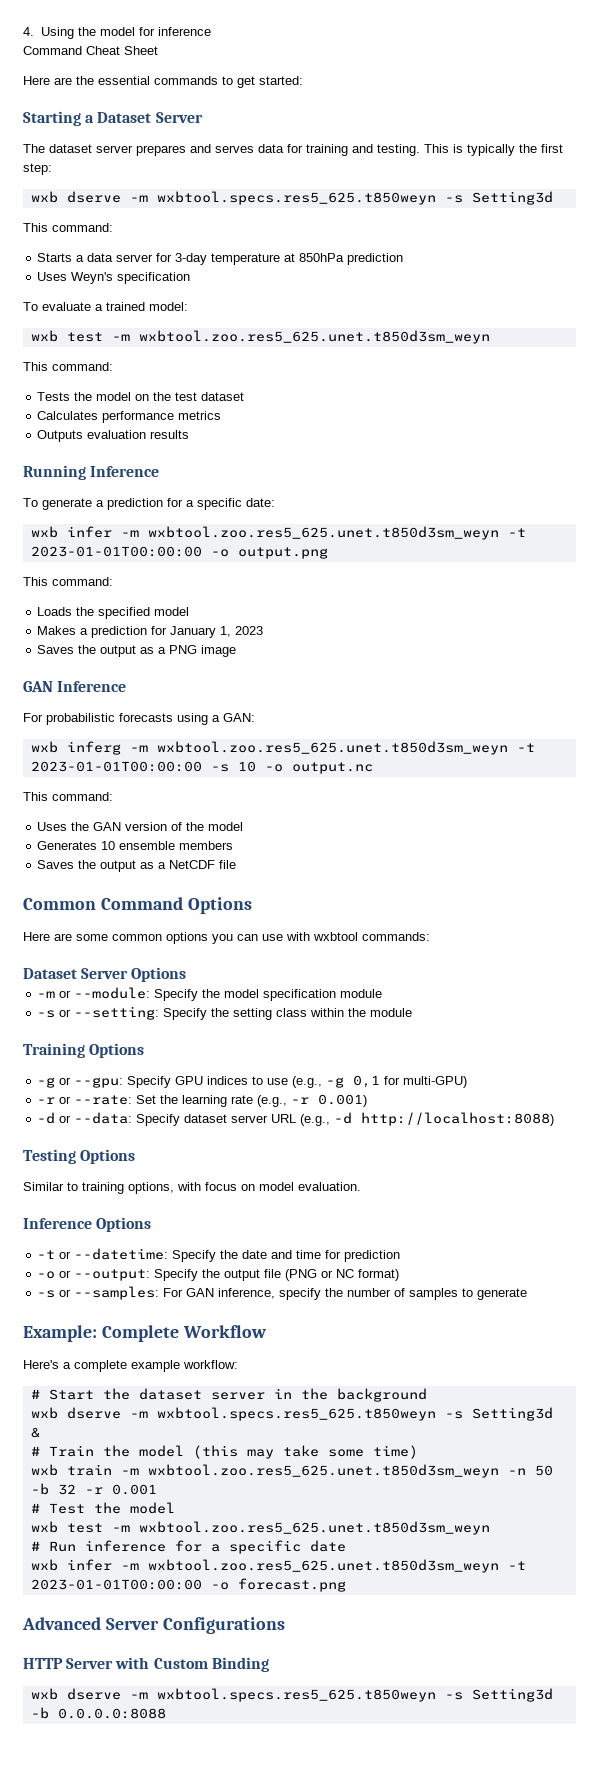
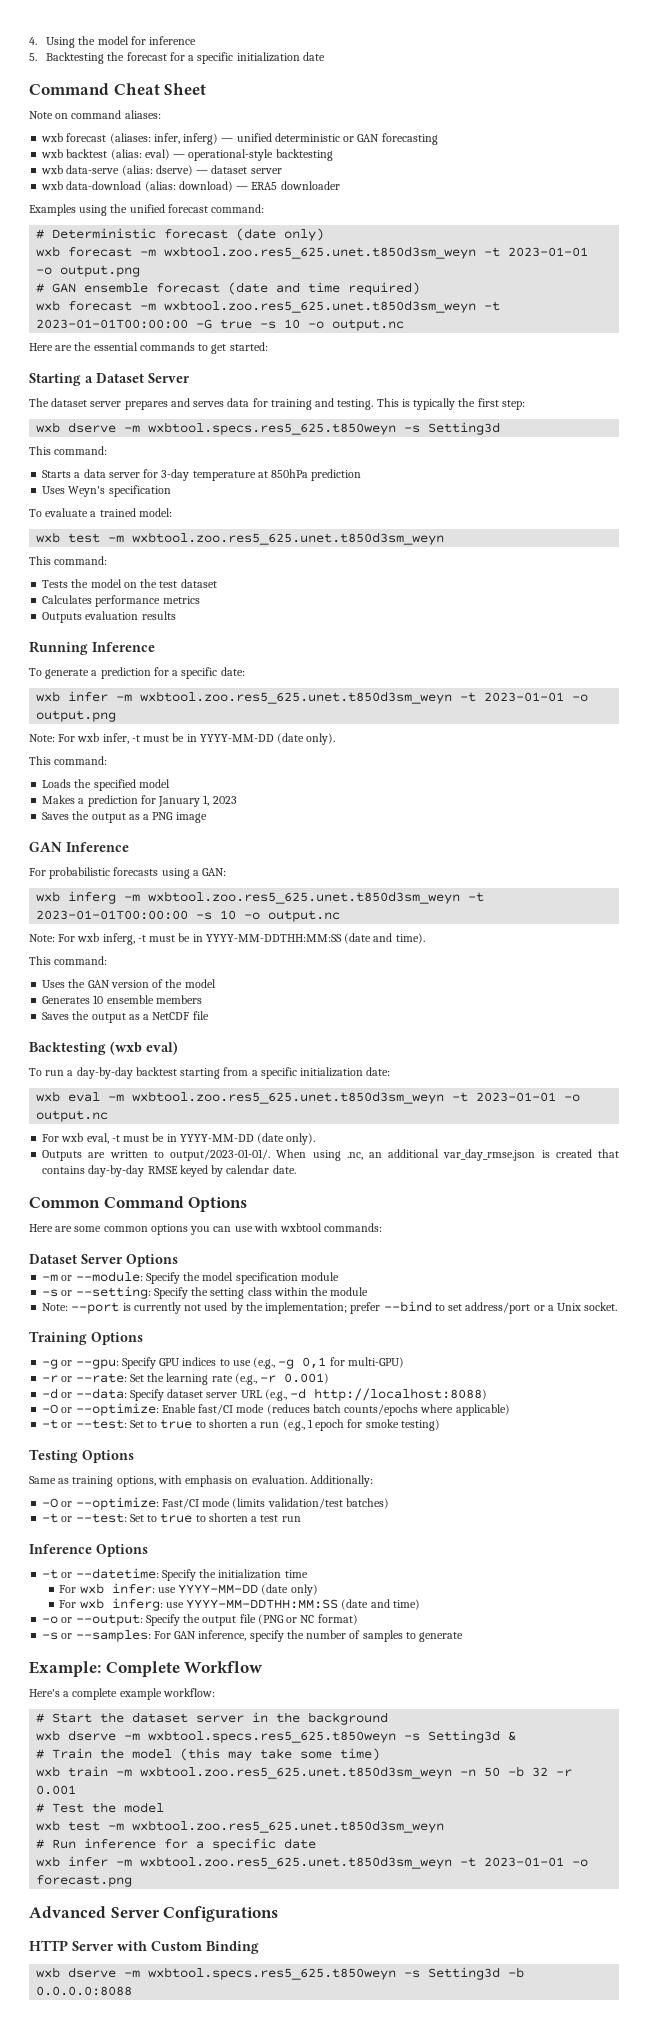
[23,46,158,55] Command Cheat Sheet -> [29,52,325,64] [29,83,207,95] [29,110,161,119] [41,133,438,145] [41,149,333,161] [41,165,282,176] [41,181,340,192] [29,204,265,216] [36,228,325,241] [36,246,589,259] [36,265,141,277] [36,282,421,295] [36,300,501,313] [36,319,405,331] 5. Backtesting the forecast for a specific initialization date // Command Cheat Sheet // Note on command aliases: // wxb forecast (aliases: infer, inferg) — unified deterministic or GAN forecasting // wxb backtest (alias: eval) — operational-style backtesting // wxb data-serve (alias: dserve) — dataset server // wxb data-download (alias: download) — ERA5 downloader // Examples using the unified forecast command: // # Deterministic forecast (date only) // wxb forecast -m wxbtool.zoo.res5_625.unet.t850d3sm_weyn -t 2023-01-01 -o output.png // # GAN ensemble forecast (date and time required) // wxb forecast -m wxbtool.zoo.res5_625.unet.t850d3sm_weyn -t 2023-01-01T00:00:00 -G true -s 10 -o output.nc
[30,546,328,559] 2023-01-01T00:00:00 -o output.png -> [484,692,589,702] [36,710,117,722] [29,733,336,745] 2023-01-01 -o output.png // Note: For wxb infer, -t must be in YYYY-MM-DD (date only).
(373, 768) none -> [29,933,425,945] // Note: For wxb inferg, -t must be in YYYY-MM-DDTHH:MM:SS (date and time).
(237, 864) none -> [29,1041,178,1055] [29,1067,391,1079] [36,1091,581,1104] [36,1110,109,1122] [42,1133,316,1145] [42,1149,619,1161] [42,1165,296,1177] // Backtesting (wxb eval) // To run a day-by-day backtest starting from a specific initialization date: // wxb eval -m wxbtool.zoo.res5_625.unet.t850d3sm_weyn -t 2023-01-01 -o output.nc // For wxb eval, -t must be in YYYY-MM-DD (date only). // Outputs are written to output/2023-01-01/. When using .nc, an additional var_day_rmse.json is created that contains day-by-day RMSE keyed by calendar date.
(413, 1012) none -> [42,1301,618,1314] // Note: --port is currently not used by the implementation; prefer --bind to set address/port or a Unix socket.
(555, 1119) none -> [42,1403,510,1416] [42,1419,440,1431] // -O or --optimize: Enable fast/CI mode (reduces batch counts/epochs where applicable) // -t or --test: Set to true to shorten a run (e.g., 1 epoch for smoke testing)
[23,1182,78,1191] Similar to -> [29,1476,70,1484] Same as
[205,1182,361,1191] focus on model evaluation. -> [185,1475,373,1487] [42,1497,389,1510] [42,1513,301,1523] emphasis on evaluation. Additionally: // -O or --optimize: Fast/CI mode (limits validation/test batches) // -t or --test: Set to true to shorten a test run
[242,1250,401,1262] date and time for prediction -> [218,1569,308,1579] [59,1583,318,1596] [59,1598,420,1611] initialization time // For wxb infer: use YYYY-MM-DD (date only) // For wxb inferg: use YYYY-MM-DDTHH:MM:SS (date and time)
[30,1579,202,1590] 2023-01-01T00:00:00 -> [484,1857,565,1867] 2023-01-01

